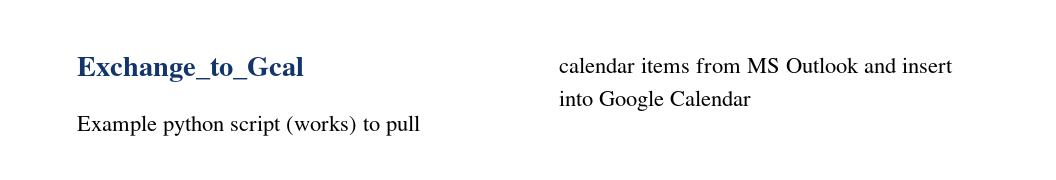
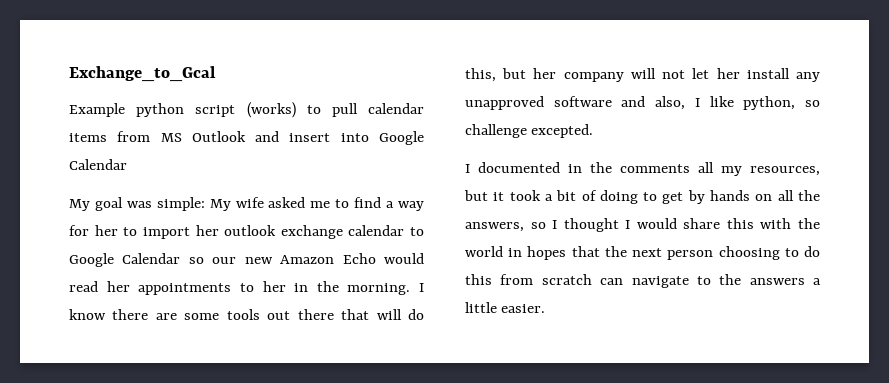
(752, 98) none -> [69,197,425,211] [69,225,424,239] [69,253,424,267] [69,281,424,295] [69,309,425,320] [465,68,820,82] [465,96,820,110] [465,124,594,138] [465,162,820,176] [464,190,821,204] [465,218,820,232] [465,246,820,260] [465,274,821,288] [465,302,546,313] // My goal was simple: My wife asked me to find a way for her to import her outlook exchange calendar to Google Calendar so our new Amazon Echo would read her appointments to her in the morning. I know there are some tools out there that will do this, but her company will not let her install any unapproved software and also, I like python, so challenge excepted. // I documented in the comments all my resources, but it took a bit of doing to get by hands on all the answers, so I thought I would share this with the world in hopes that the next person choosing to do this from scratch can navigate to the answers a little easier.

